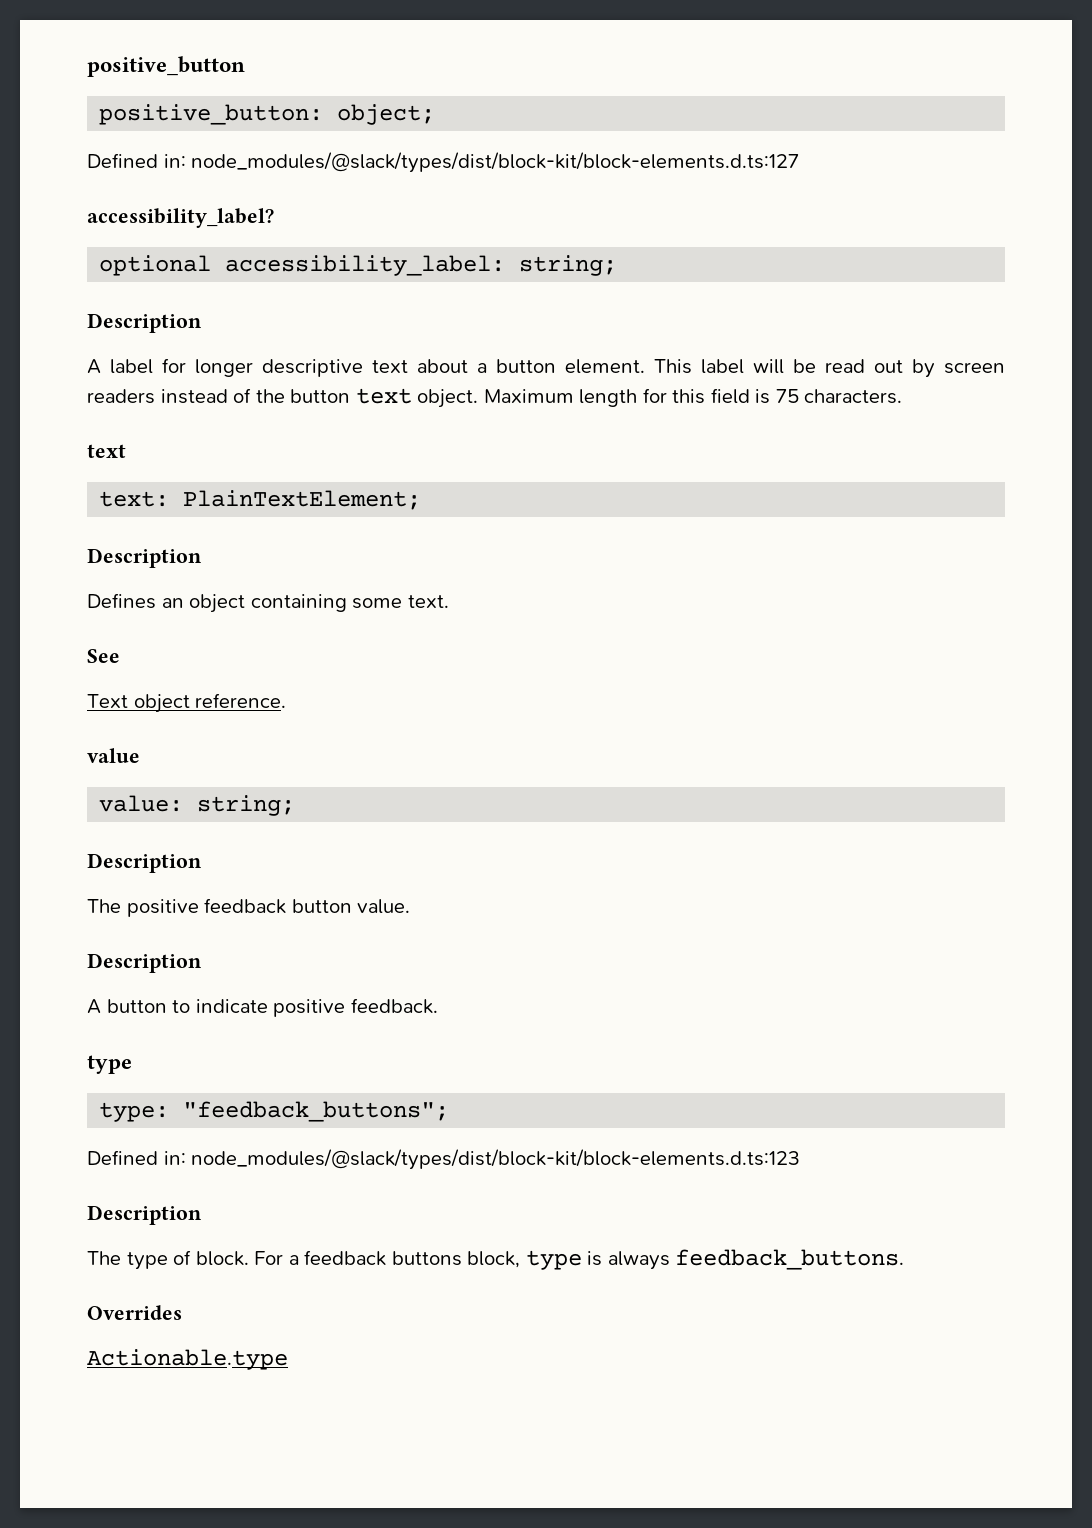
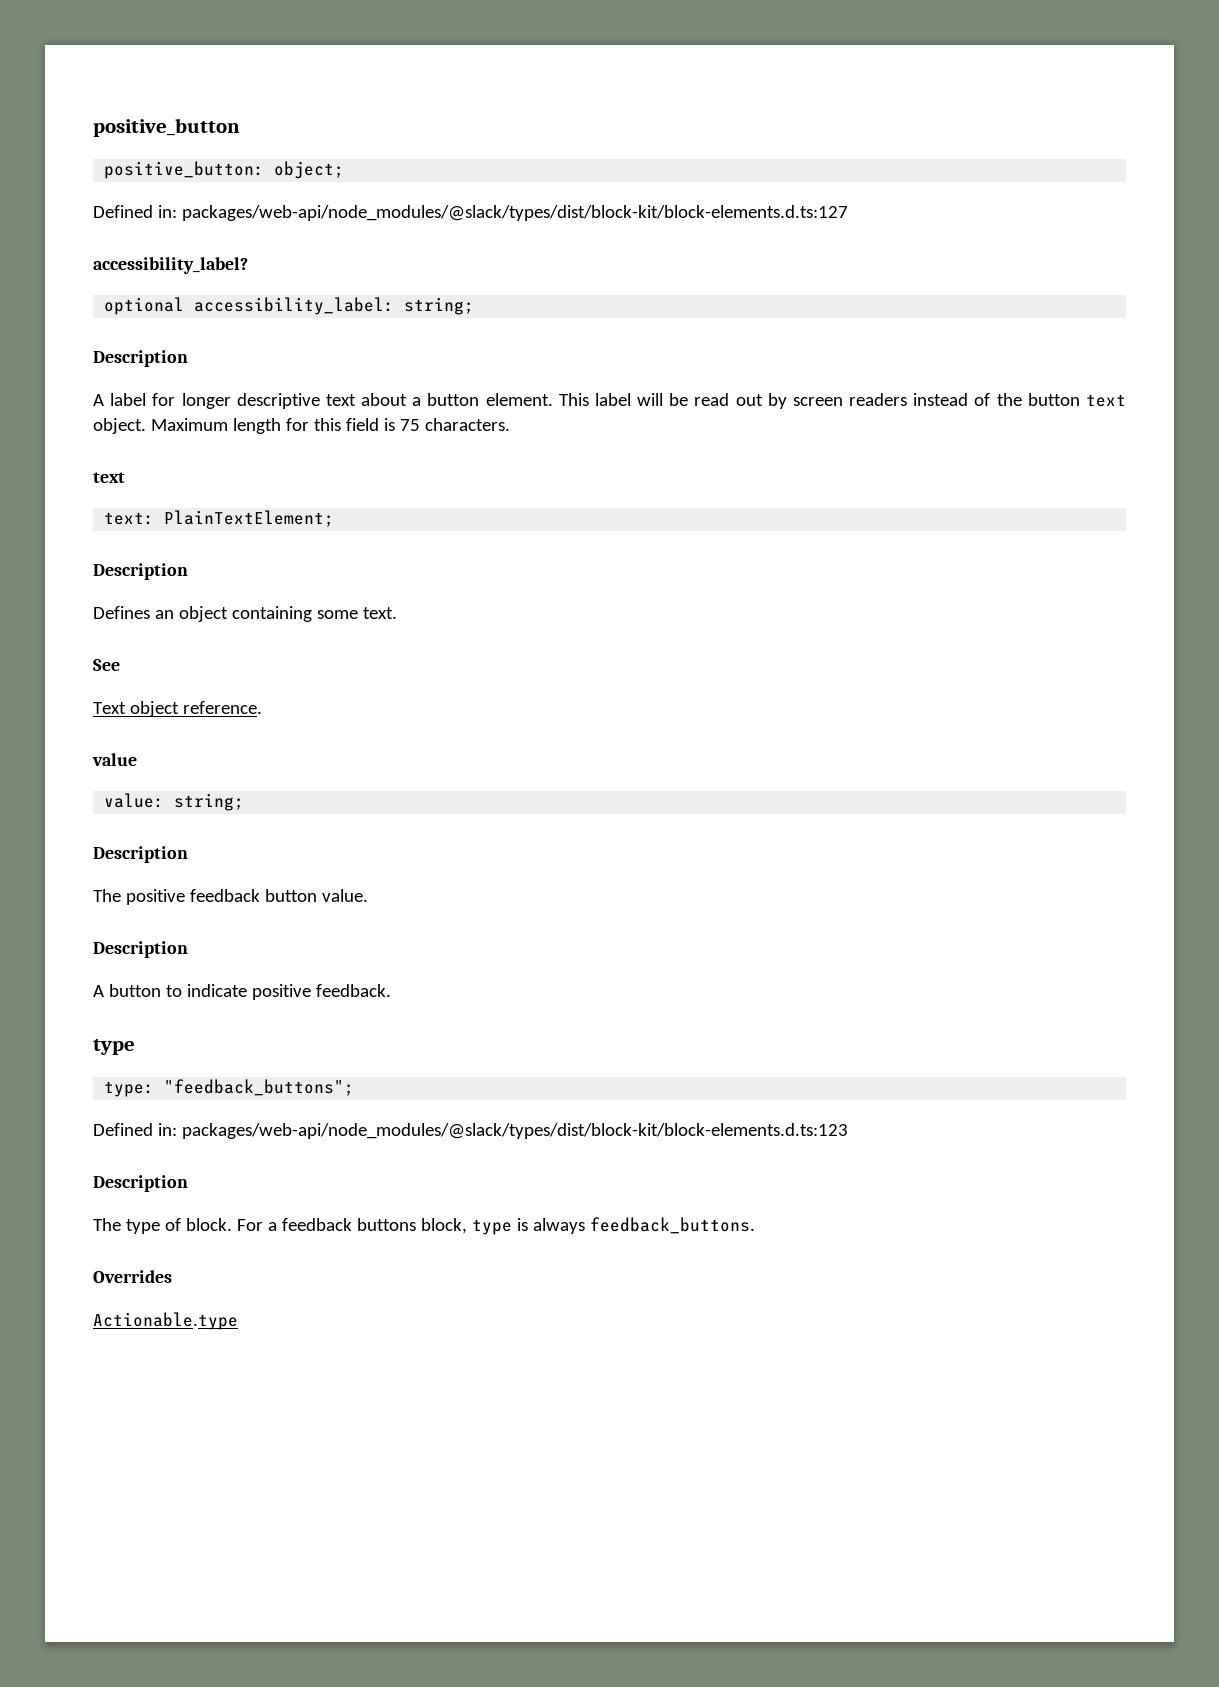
[191,152,800,173] node_modules/@slack/types/dist/block-kit/block-elements.d.ts:127 -> [181,205,848,221] packages/web-api/node_modules/@slack/types/dist/block-kit/block-elements.d.ts:127
[191,1149,801,1170] node_modules/@slack/types/dist/block-kit/block-elements.d.ts:123 -> [181,1123,848,1139] packages/web-api/node_modules/@slack/types/dist/block-kit/block-elements.d.ts:123

